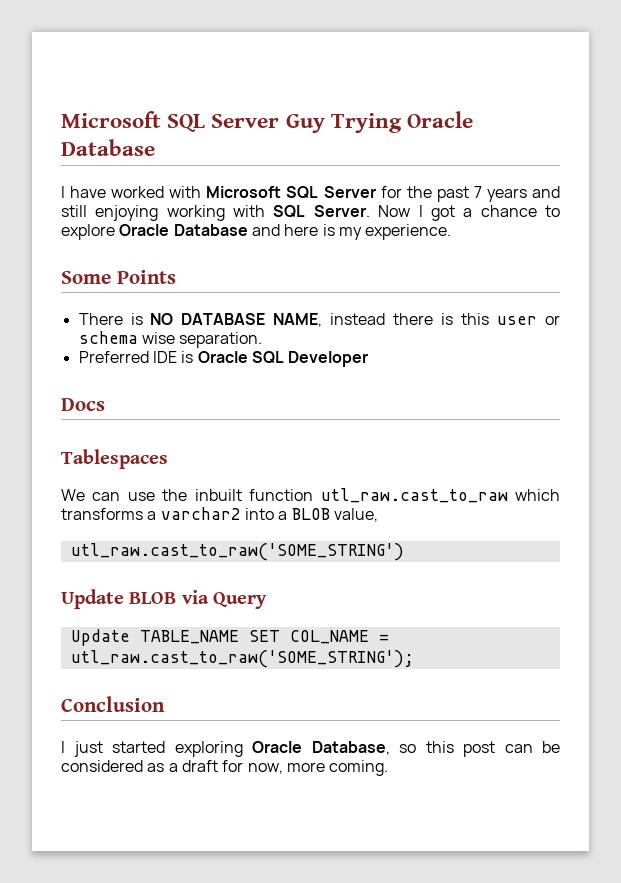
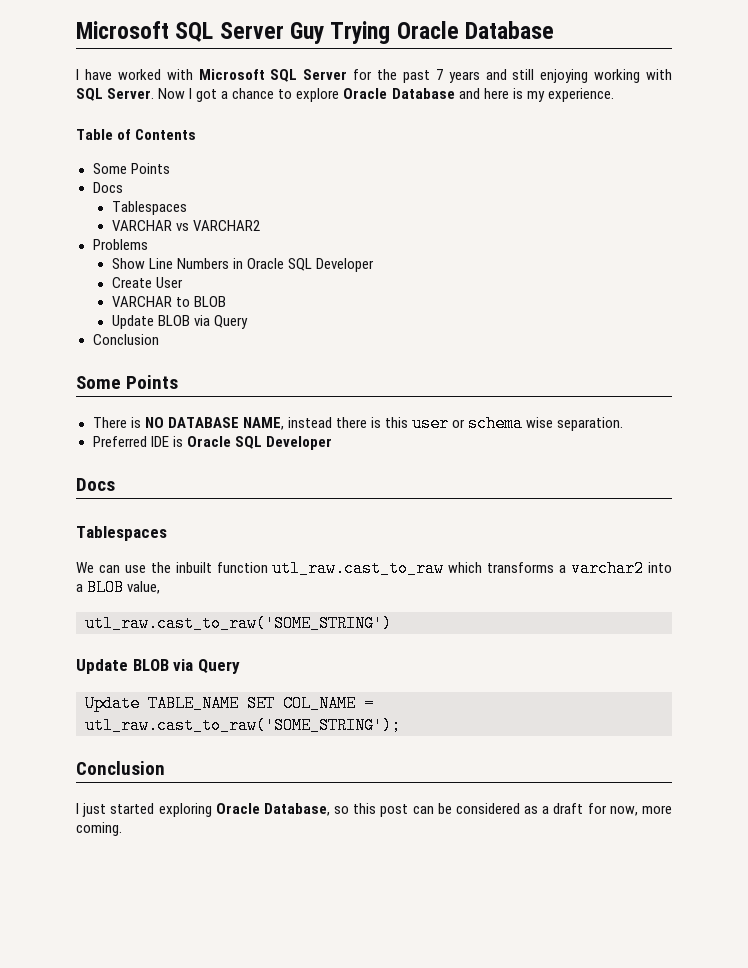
(452, 232) none -> [76,129,197,140] [92,163,170,174] [92,182,123,193] [111,201,187,215] [111,220,260,231] [92,239,148,250] [111,258,375,272] [111,277,183,288] [111,296,226,307] [111,315,248,329] [92,334,159,345] // Table of Contents // Some Points // Docs // Tablespaces // VARCHAR vs VARCHAR2 // Problems // Show Line Numbers in Oracle SQL Developer // Create User // VARCHAR to BLOB // Update BLOB via Query // Conclusion

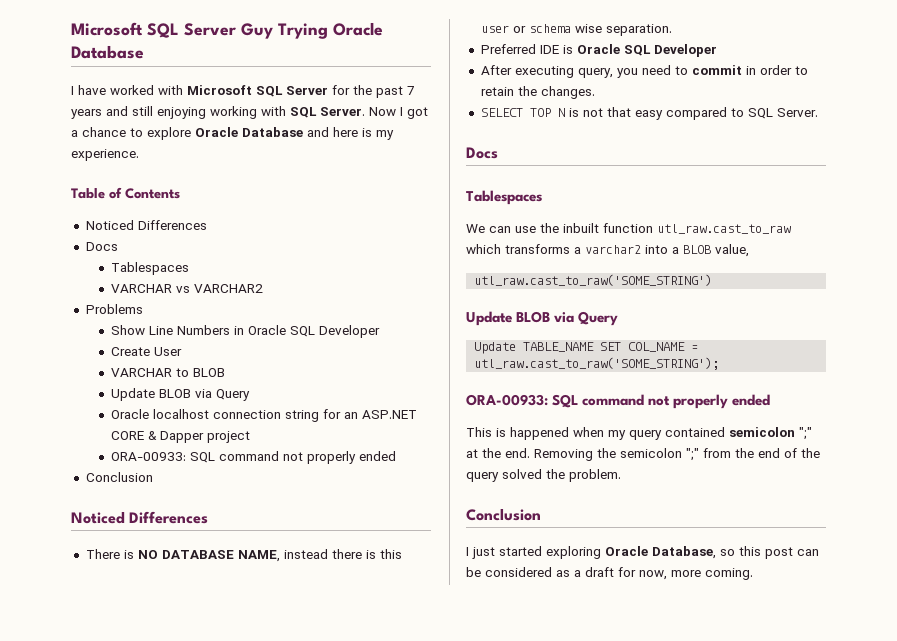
[92,163,170,174] Some Points -> [85,220,207,230] Noticed Differences
[92,334,159,345] [76,375,179,389] // Conclusion // Some Points -> [110,409,417,422] [110,431,250,443] [110,451,396,464] [85,472,153,482] [71,511,209,524] // Oracle localhost connection string for an ASP.NET CORE & Dapper project // ORA-00933: SQL command not properly ended // Conclusion // Noticed Differences
(332, 443) none -> [480,65,808,78] [480,86,595,99] [480,107,818,120] // After executing query, you need to commit in order to retain the changes. // SELECT TOP N is not that easy compared to SQL Server.
(401, 725) none -> [466,394,771,409] [466,427,812,440] [466,448,820,461] [466,469,621,482] // ORA-00933: SQL command not properly ended // This is happened when my query contained semicolon ";" at the end. Removing the semicolon ";" from the end of the query solved the problem.

